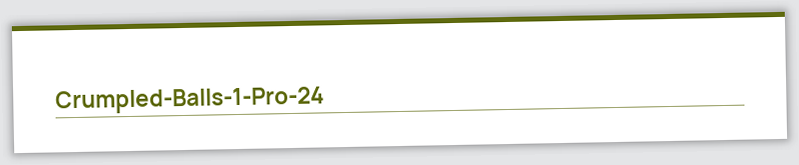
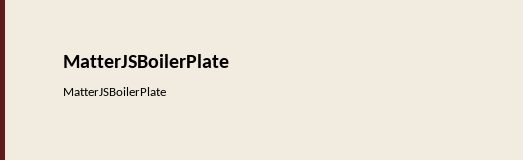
[55,86,325,115] Crumpled-Balls-1-Pro-24 -> [63,54,229,68] [63,87,166,96] MatterJSBoilerPlate // MatterJSBoilerPlate

